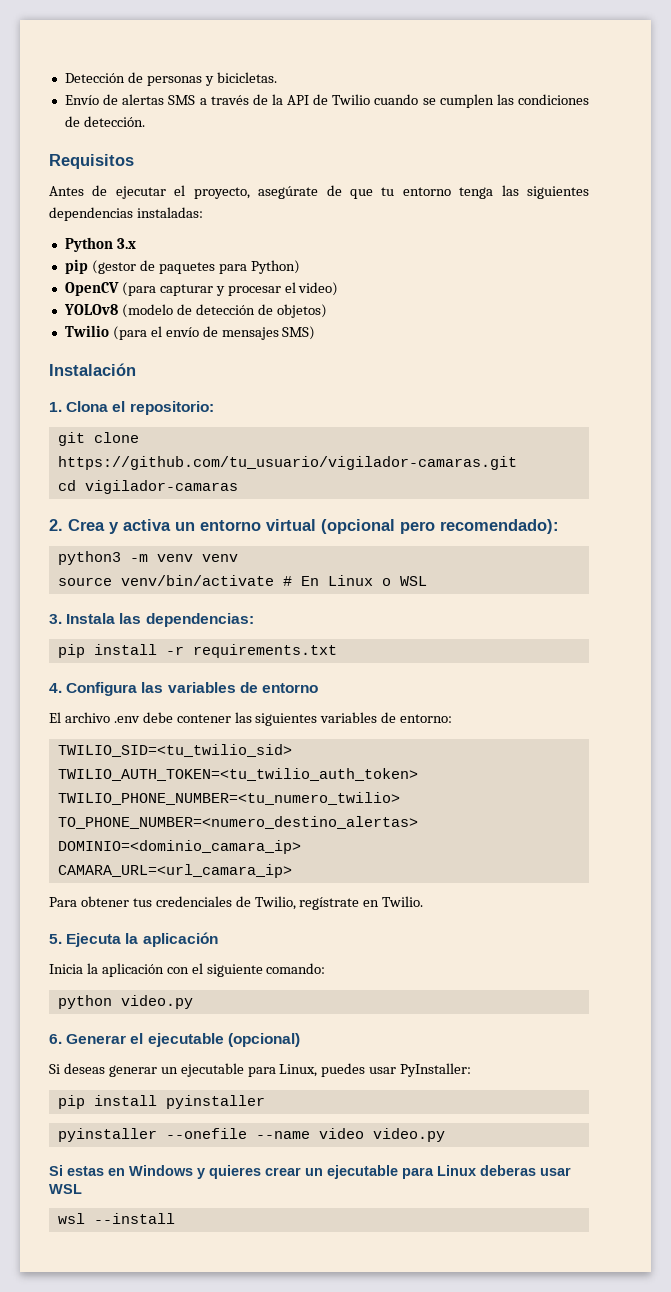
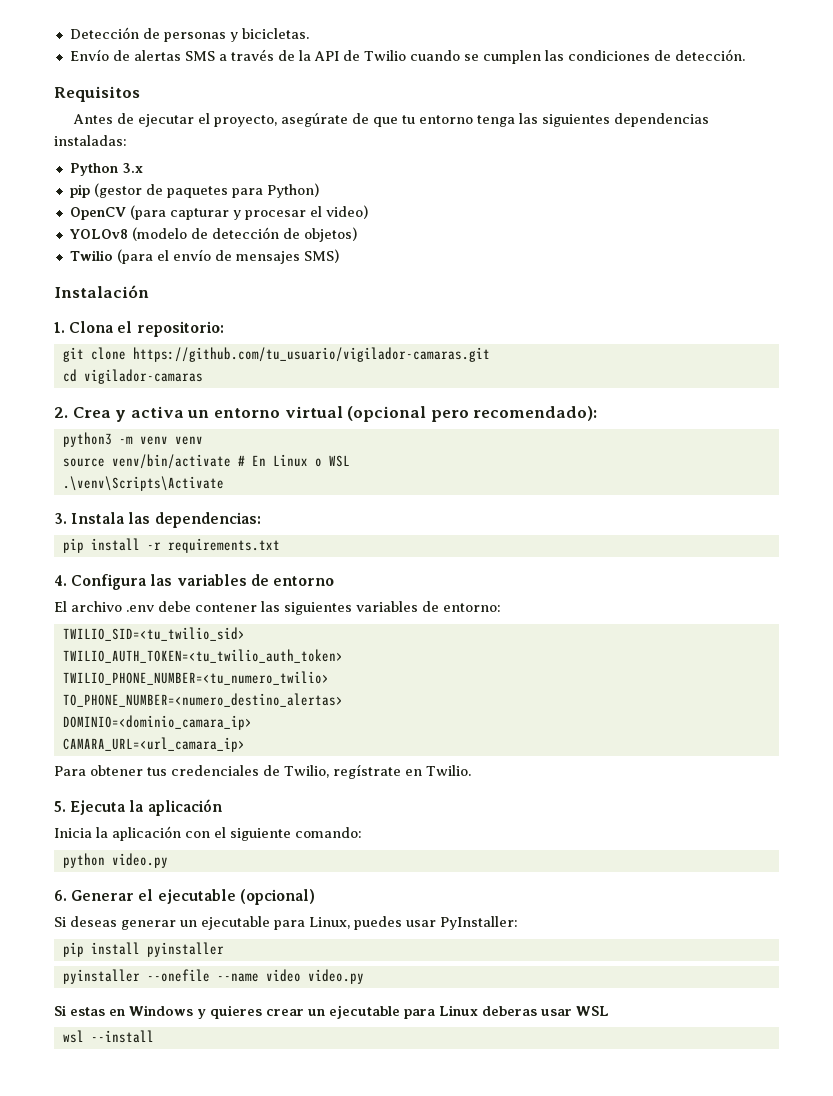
(427, 581) none -> [62,476,224,491] // .\venv\Scripts\Activate

